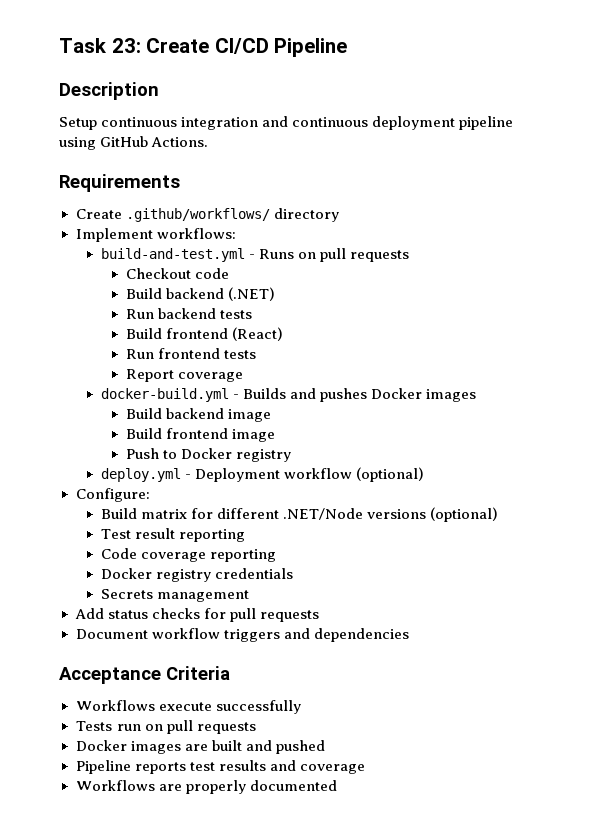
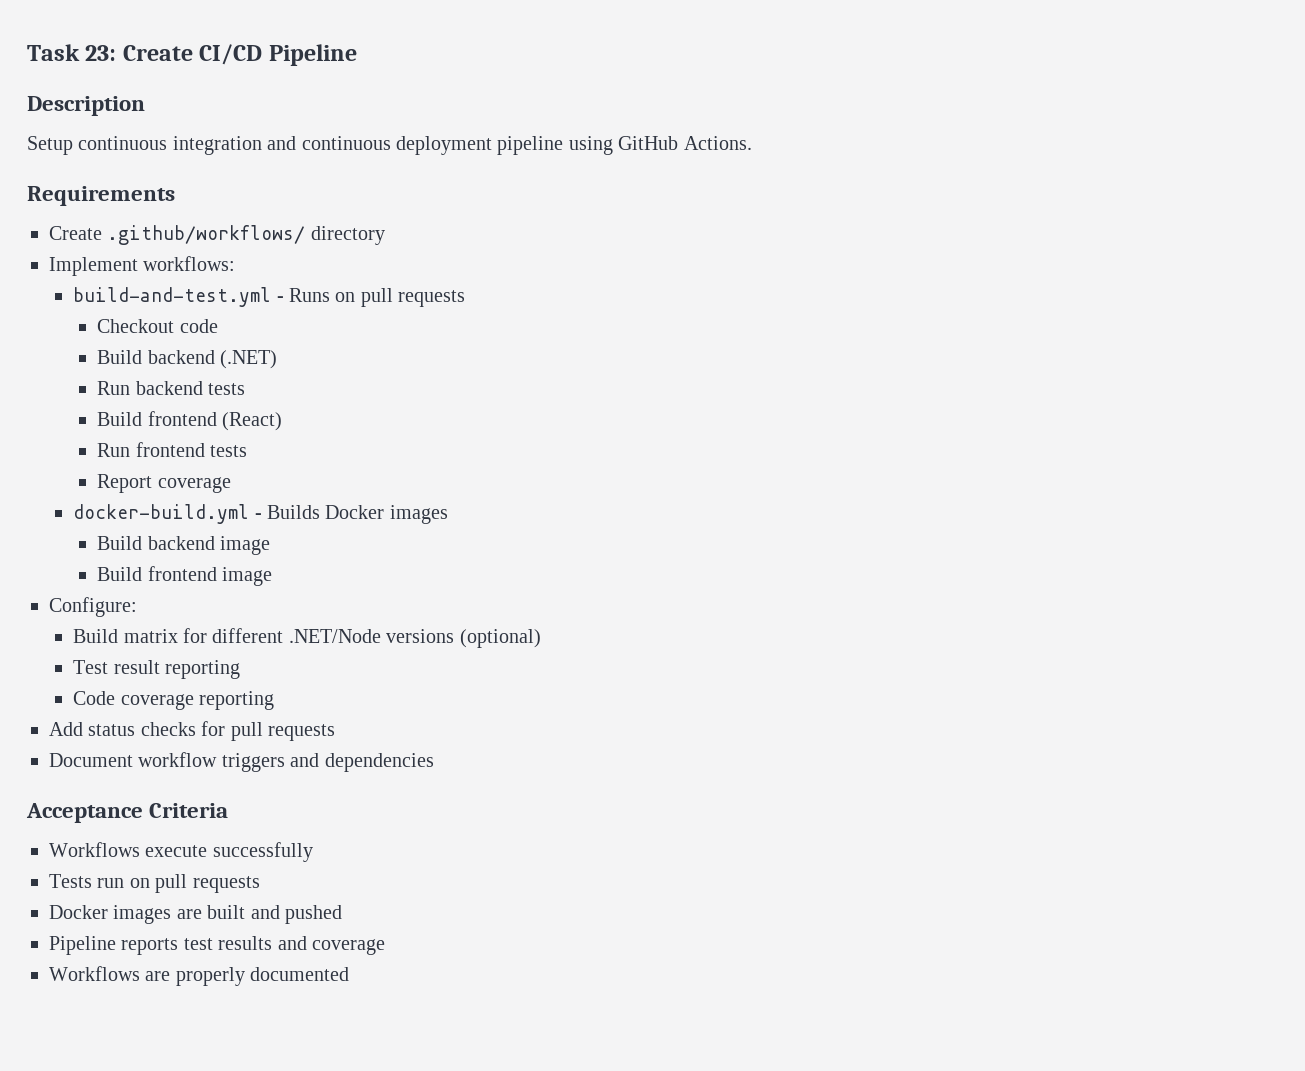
[289,388,367,402] and pushes -> (321, 512) none
[125,448,291,462] [100,467,424,482] // Push to Docker registry // deploy.yml - Deployment workflow (optional) -> (273, 576) none
[100,568,293,582] [100,589,249,602] // Docker registry credentials // Secrets management -> (275, 700) none

